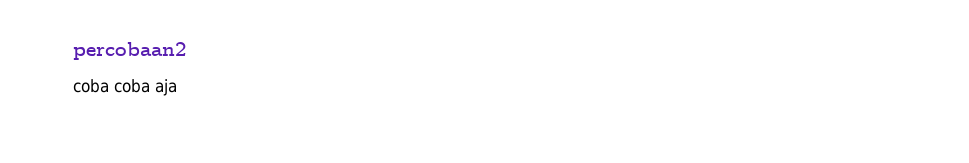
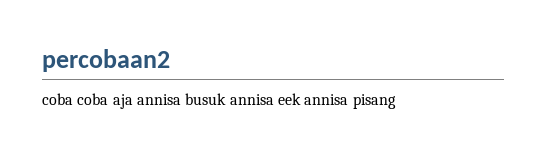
(177, 87) none -> [136,93,396,109] annisa busuk annisa eek annisa pisang

